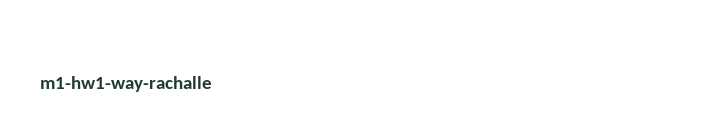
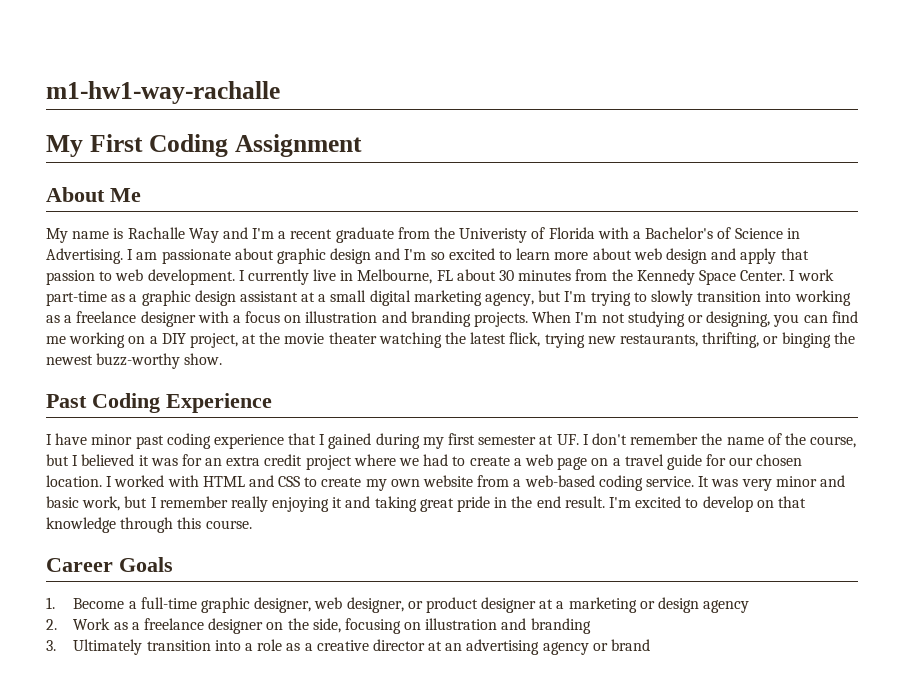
(212, 84) none -> [46,134,362,157] [46,187,141,202] [46,227,800,243] [46,248,809,264] [46,269,834,285] [46,290,851,306] [46,311,858,327] [46,332,855,348] [46,353,223,369] [46,393,272,413] [46,433,857,449] [46,454,803,470] [46,475,845,491] [46,496,806,512] [46,517,252,533] [46,557,173,572] [46,597,750,613] [46,618,591,634] [46,639,651,655] // My First Coding Assignment // About Me // My name is Rachalle Way and I'm a recent graduate from the Univeristy of Florida with a Bachelor's of Science in Advertising. I am passionate about graphic design and I'm so excited to learn more about web design and apply that passion to web development. I currently live in Melbourne, FL about 30 minutes from the Kennedy Space Center. I work part-time as a graphic design assistant at a small digital marketing agency, but I'm trying to slowly transition into working as a freelance designer with a focus on illustration and branding projects. When I'm not studying or designing, you can find me working on a DIY project, at the movie theater watching the latest flick, trying new restaurants, thrifting, or binging the newest buzz-worthy show. // Past Coding Experience // I have minor past coding experience that I gained during my first semester at UF. I don't remember the name of the course, but I believed it was for an extra credit project where we had to create a web page on a travel guide for our chosen location. I worked with HTML and CSS to create my own website from a web-based coding service. It was very minor and basic work, but I remember really enjoying it and taking great pride in the end result. I'm excited to develop on that knowledge through this course. // Career Goals // 1. Become a full-time graphic designer, web designer, or product designer at a marketing or design agency // 2. Work as a freelance designer on the side, focusing on illustration and branding // 3. Ultimately transition into a role as a creative director at an advertising agency or brand

